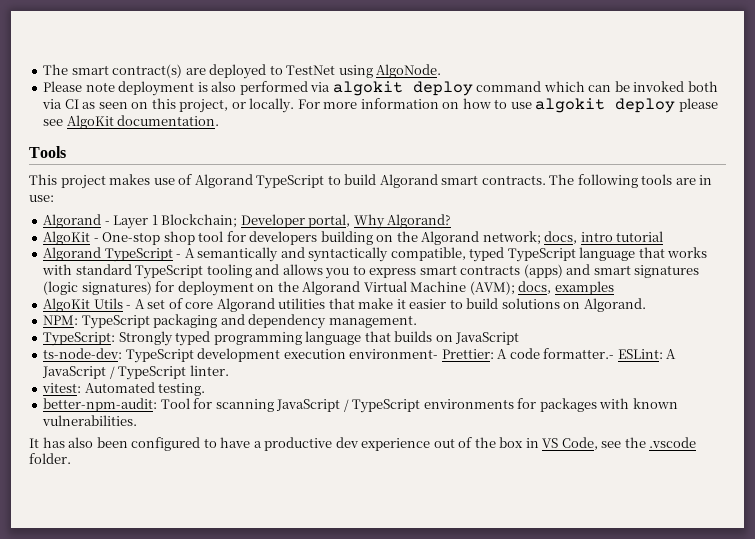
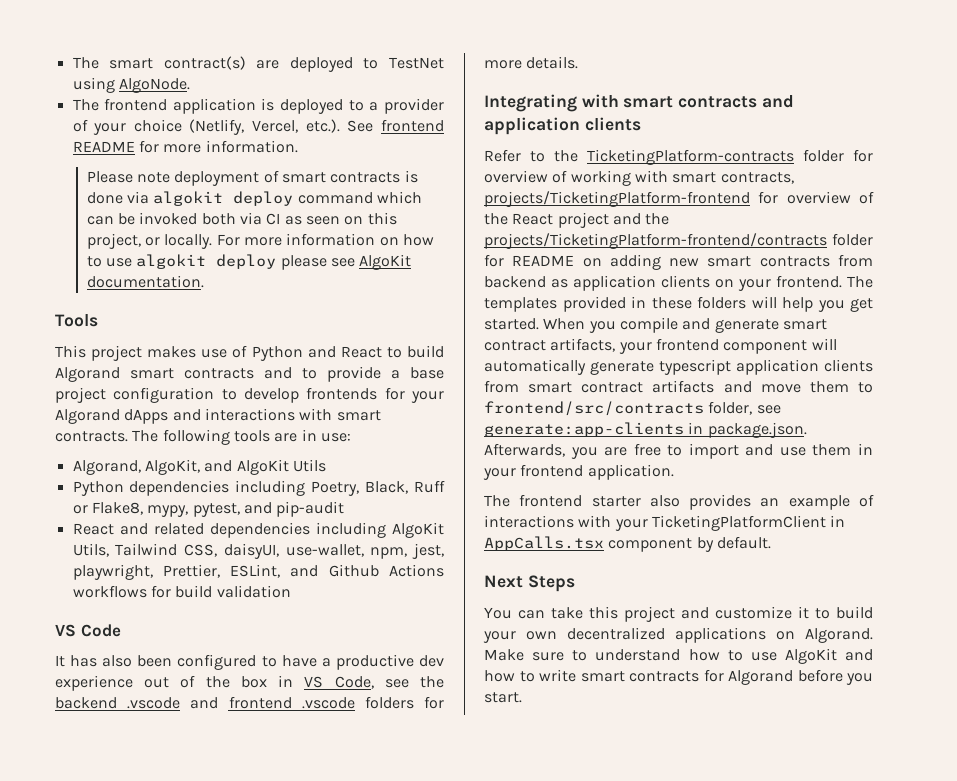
[43,81,308,96] Please note deployment is also performed -> [72,98,445,114] [72,119,444,135] [72,140,298,153] [86,170,418,186] [86,192,123,204] The frontend application is deployed to a provider of your choice (Netlify, Vercel, etc.). See frontend README for more information. // Please note deployment of smart contracts is done
[194,174,325,189] Algorand TypeScript -> [251,346,382,361] Python and React
(479, 180) none -> [184,366,444,382] [55,387,444,403] [55,408,381,424] contracts and to provide a base project configuration to develop frontends for your Algorand dApps and interactions with smart
[43,214,452,229] [43,231,664,245] [43,247,708,262] [42,264,700,279] [43,281,614,296] [43,298,646,312] [43,314,417,329] [43,331,520,346] [43,348,677,363] [42,365,229,380] [42,382,206,396] [43,398,678,413] [42,415,138,426] Algorand - Layer 1 Blockchain; Developer portal, Why Algorand? // AlgoKit - One-stop shop tool for developers building on the Algorand network; docs, intro tutorial // Algorand TypeScript - A semantically and syntactically compatible, typed TypeScript language that works with standard TypeScript tooling and allows you to express smart contracts (apps) and smart signatures (logic signatures) for deployment on the Algorand Virtual Machine (AVM); docs, examples // AlgoKit Utils - A set of core Algorand utilities that make it easier to build solutions on Algorand. // NPM: TypeScript packaging and dependency management. // TypeScript: Strongly typed programming language that builds on JavaScript // ts-node-dev: TypeScript development execution environment- Prettier: A code formatter.- ESLint: A JavaScript / TypeScript linter. // vitest: Automated testing. // better-npm-audit: Tool for scanning JavaScript / TypeScript environments for packages with known vulnerabilities. -> [72,459,326,475] [72,480,445,496] [72,501,345,517] [72,522,444,538] [72,543,445,559] [72,564,444,580] [72,585,291,598] [55,624,121,637] Algorand, AlgoKit, and AlgoKit Utils // Python dependencies including Poetry, Black, Ruff or Flake8, mypy, pytest, and pip-audit // React and related dependencies including AlgoKit Utils, Tailwind CSS, daisyUI, use-wallet, npm, jest, playwright, Prettier, ESLint, and Github Actions workflows for build validation // VS Code
[649,437,697,448] [29,453,71,464] .vscode folder. -> [55,696,444,709] [484,56,579,69] [484,94,794,112] [484,117,641,135] [484,149,873,165] [484,170,794,186] [484,191,874,207] [484,212,670,228] [484,233,873,249] [484,254,873,270] [484,275,873,291] [484,296,873,312] [484,317,827,333] [484,338,837,354] [484,359,873,375] [484,380,873,393] [484,401,781,416] [484,422,807,438] [484,443,873,459] [483,464,674,480] [484,494,874,510] [484,515,846,531] [484,536,771,552] [484,575,575,592] [484,606,873,622] [483,627,873,643] [484,648,873,664] [484,669,873,685] [484,692,522,703] backend .vscode and frontend .vscode folders for more details. // Integrating with smart contracts and application clients // Refer to the TicketingPlatform-contracts folder for overview of working with smart contracts, projects/TicketingPlatform-frontend for overview of the React project and the projects/TicketingPlatform-frontend/contracts folder for README on adding new smart contracts from backend as application clients on your frontend. The templates provided in these folders will help you get started. When you compile and generate smart contract artifacts, your frontend component will automatically generate typescript application clients from smart contract artifacts and move them to frontend/src/contracts folder, see generate:app-clients in package.json. Afterwards, you are free to import and use them in your frontend application. // The frontend starter also provides an example of interactions with your TicketingPlatformClient in AppCalls.tsx component by default. // Next Steps // You can take this project and customize it to build your own decentralized applications on Algorand. Make sure to understand how to use AlgoKit and how to write smart contracts for Algorand before you start.

